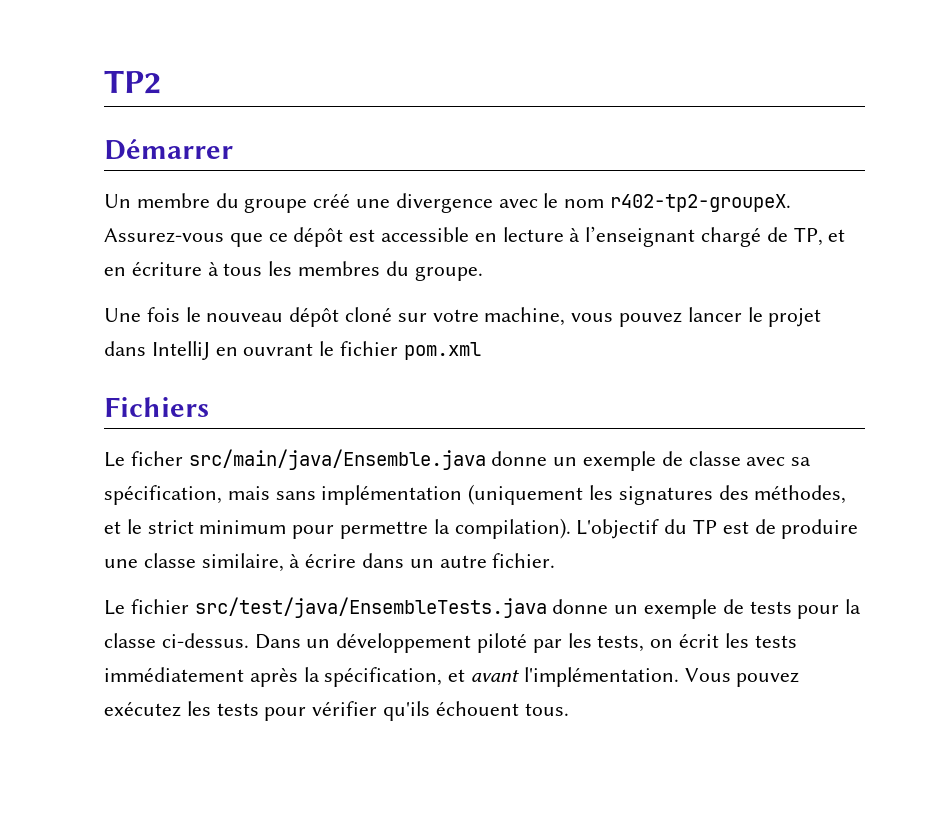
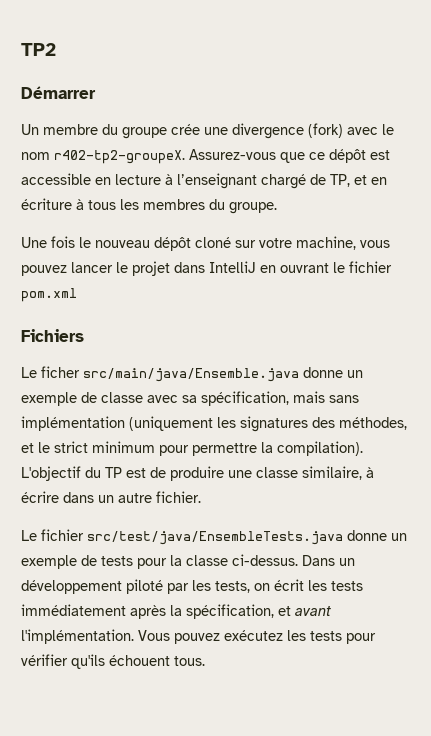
[313,193,351,208] créé -> [171,124,200,135] crée
(493, 203) none -> [308,123,343,138] (fork)

